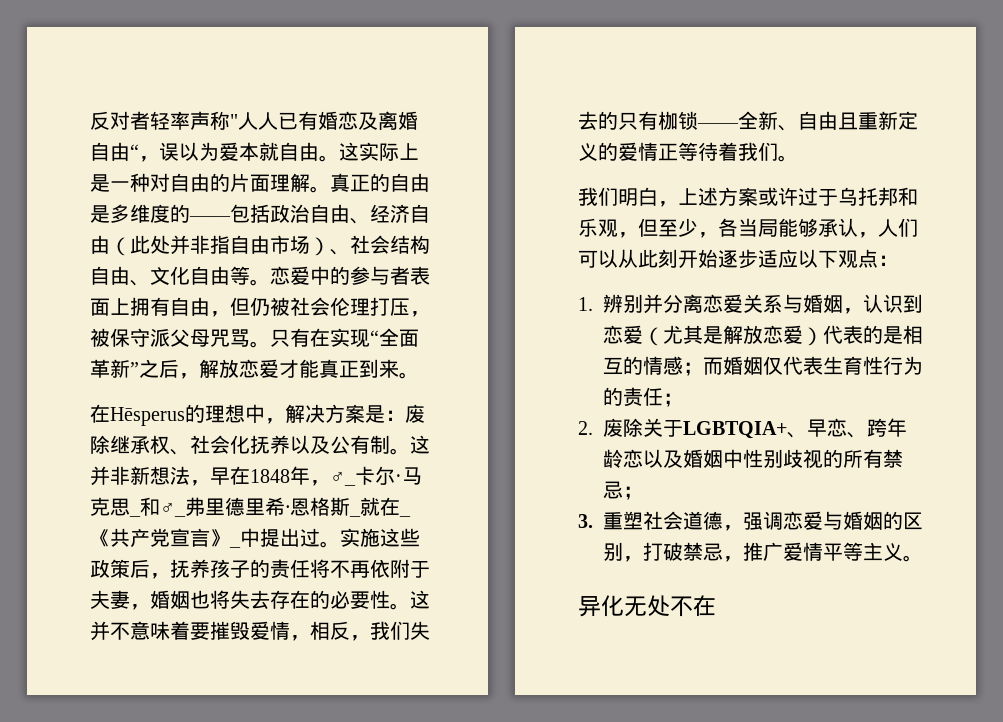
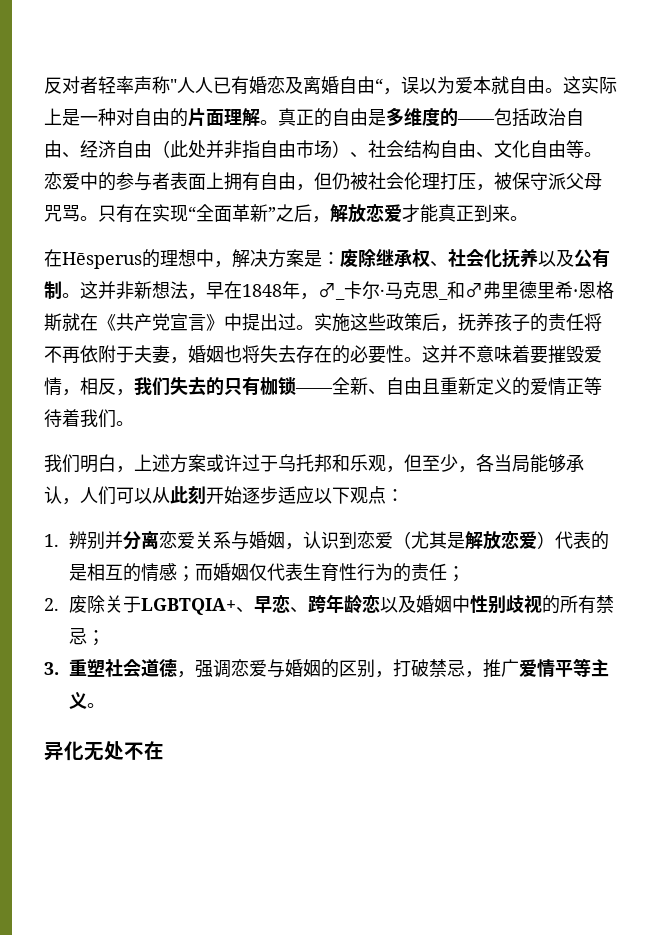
[160,502,186,517] ♂_ -> [465,283,483,298] ♂
[349,497,411,517] _就在_ -> [62,313,98,331] 就在
[229,545,241,548] _ -> (224, 322) none

